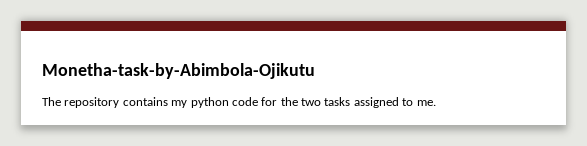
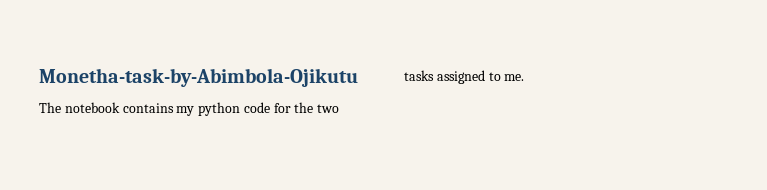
[64,97,120,108] repository -> [64,102,120,113] notebook

